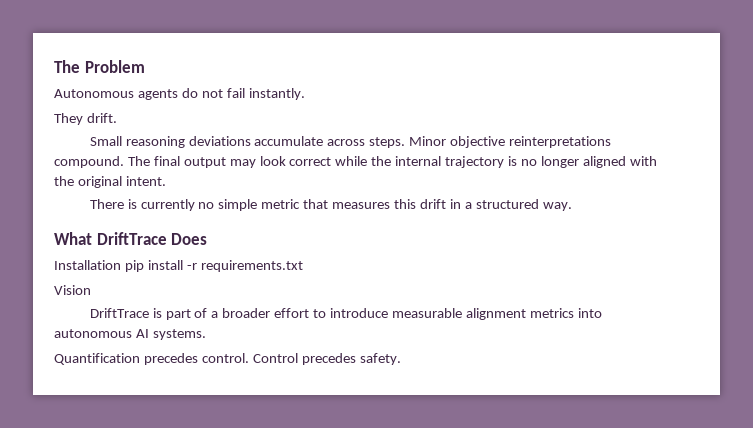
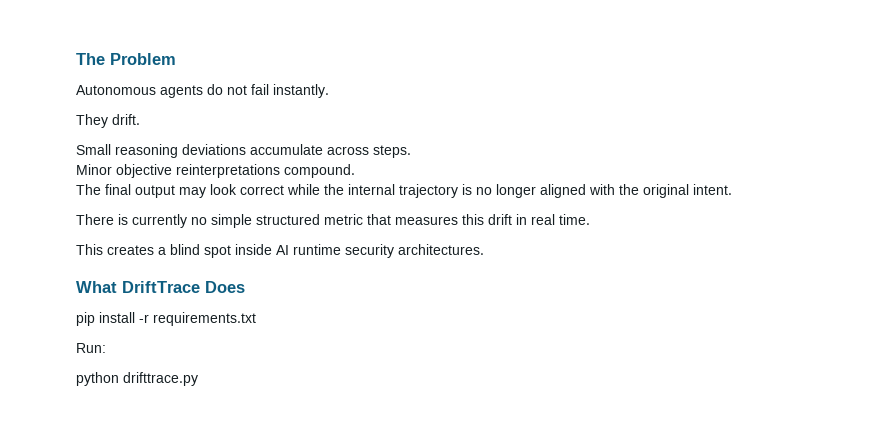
(406, 142) none -> (411, 151) //
(124, 162) none -> (355, 171) //
(258, 205) none -> [256,214,320,225] structured
[464,199,572,211] a structured way. -> [531,214,590,225] [76,244,484,258] real time. // This creates a blind spot inside AI runtime security architectures.
[54,260,121,270] Installation -> (245, 287) none
[54,285,91,295] [89,308,602,320] [54,329,206,340] [54,353,401,365] Vision // DriftTrace is part of a broader effort to introduce measurable alignment metrics into autonomous AI systems. // Quantification precedes control. Control precedes safety. -> [76,343,106,353] [76,372,198,386] Run: // python drifttrace.py

